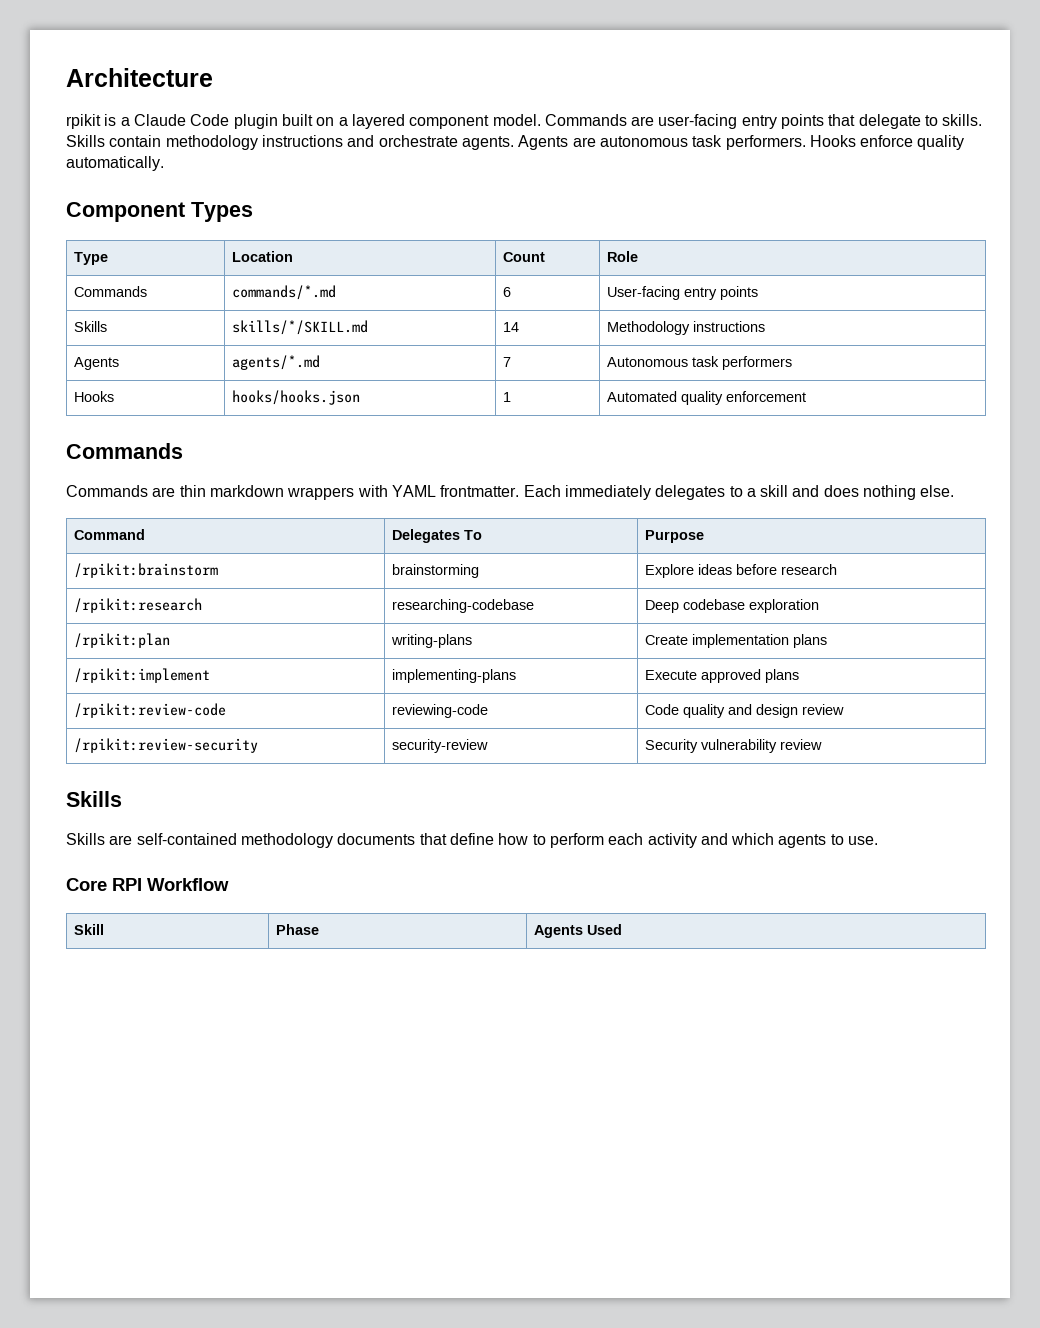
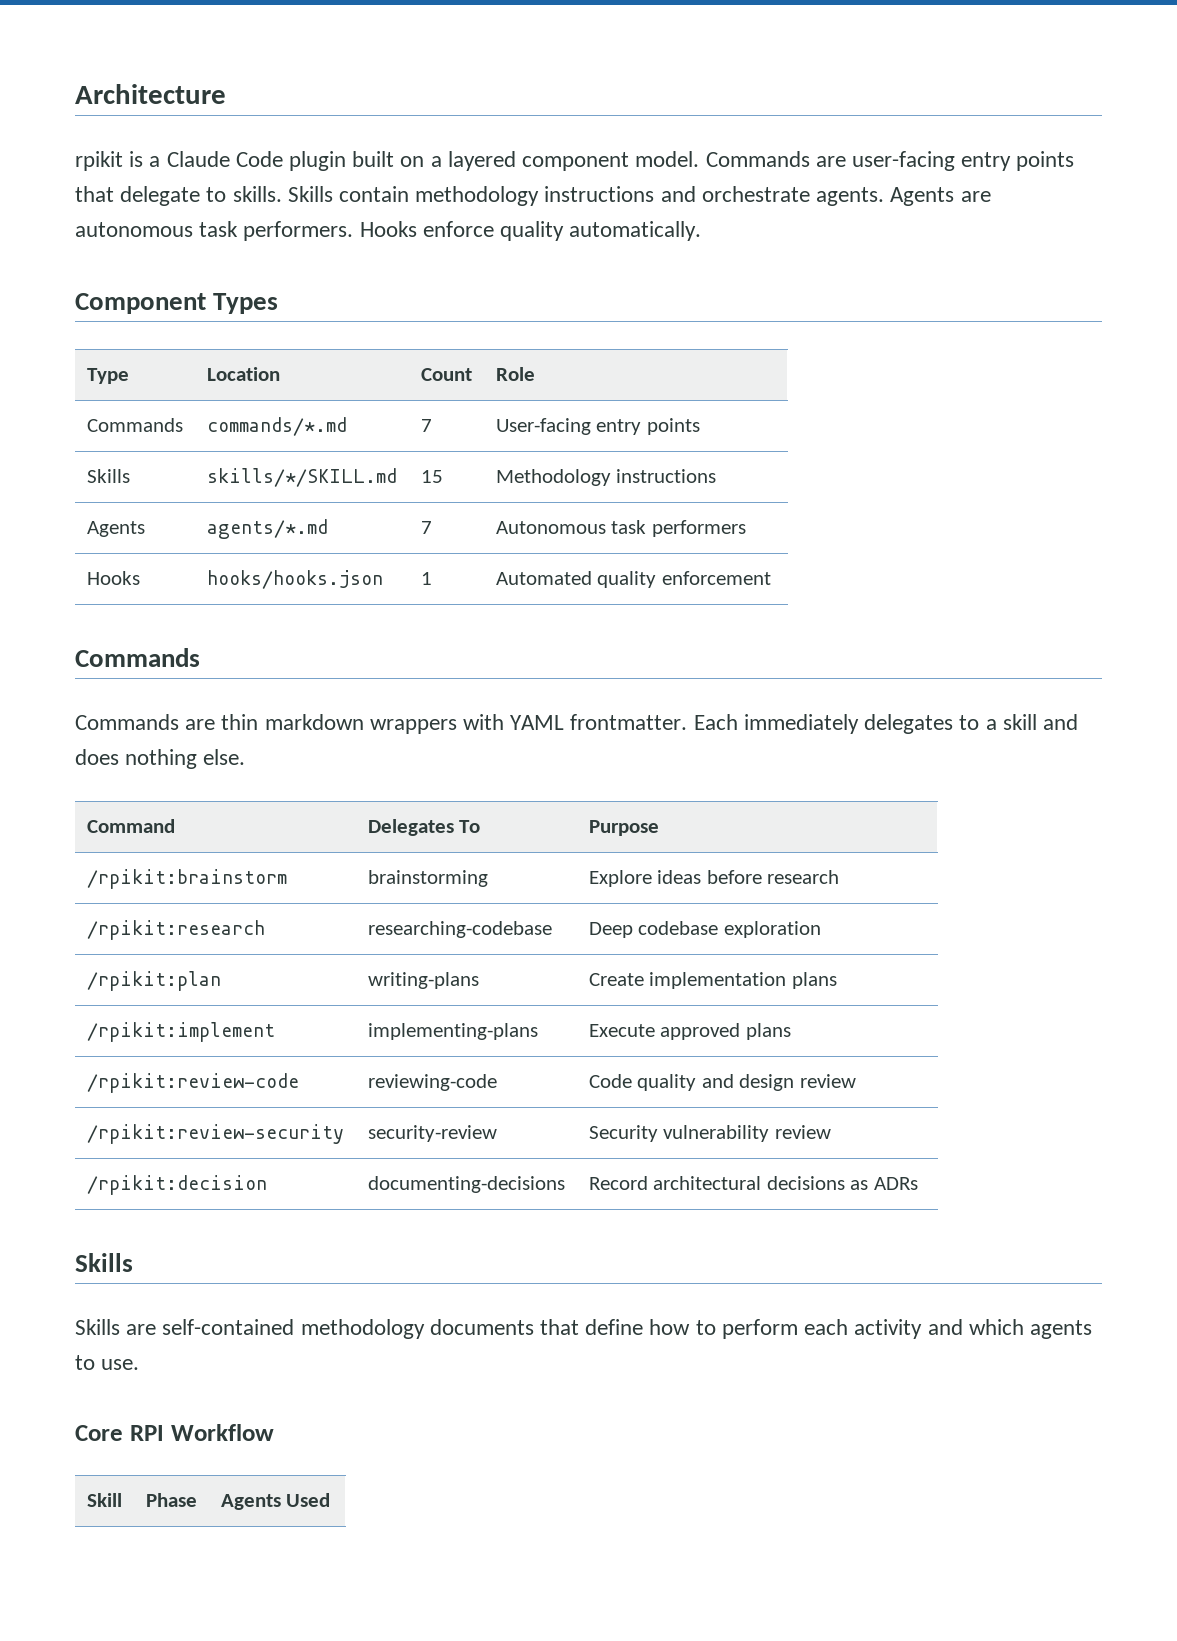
[502,287,511,297] 6 -> [420,419,432,432] 7
[502,322,519,332] 14 -> [420,470,443,483] 15
(822, 744) none -> [86,1175,267,1195] [367,1176,565,1193] [588,1176,918,1190] // /rpikit:decision | documenting-decisions | Record architectural decisions as ADRs

